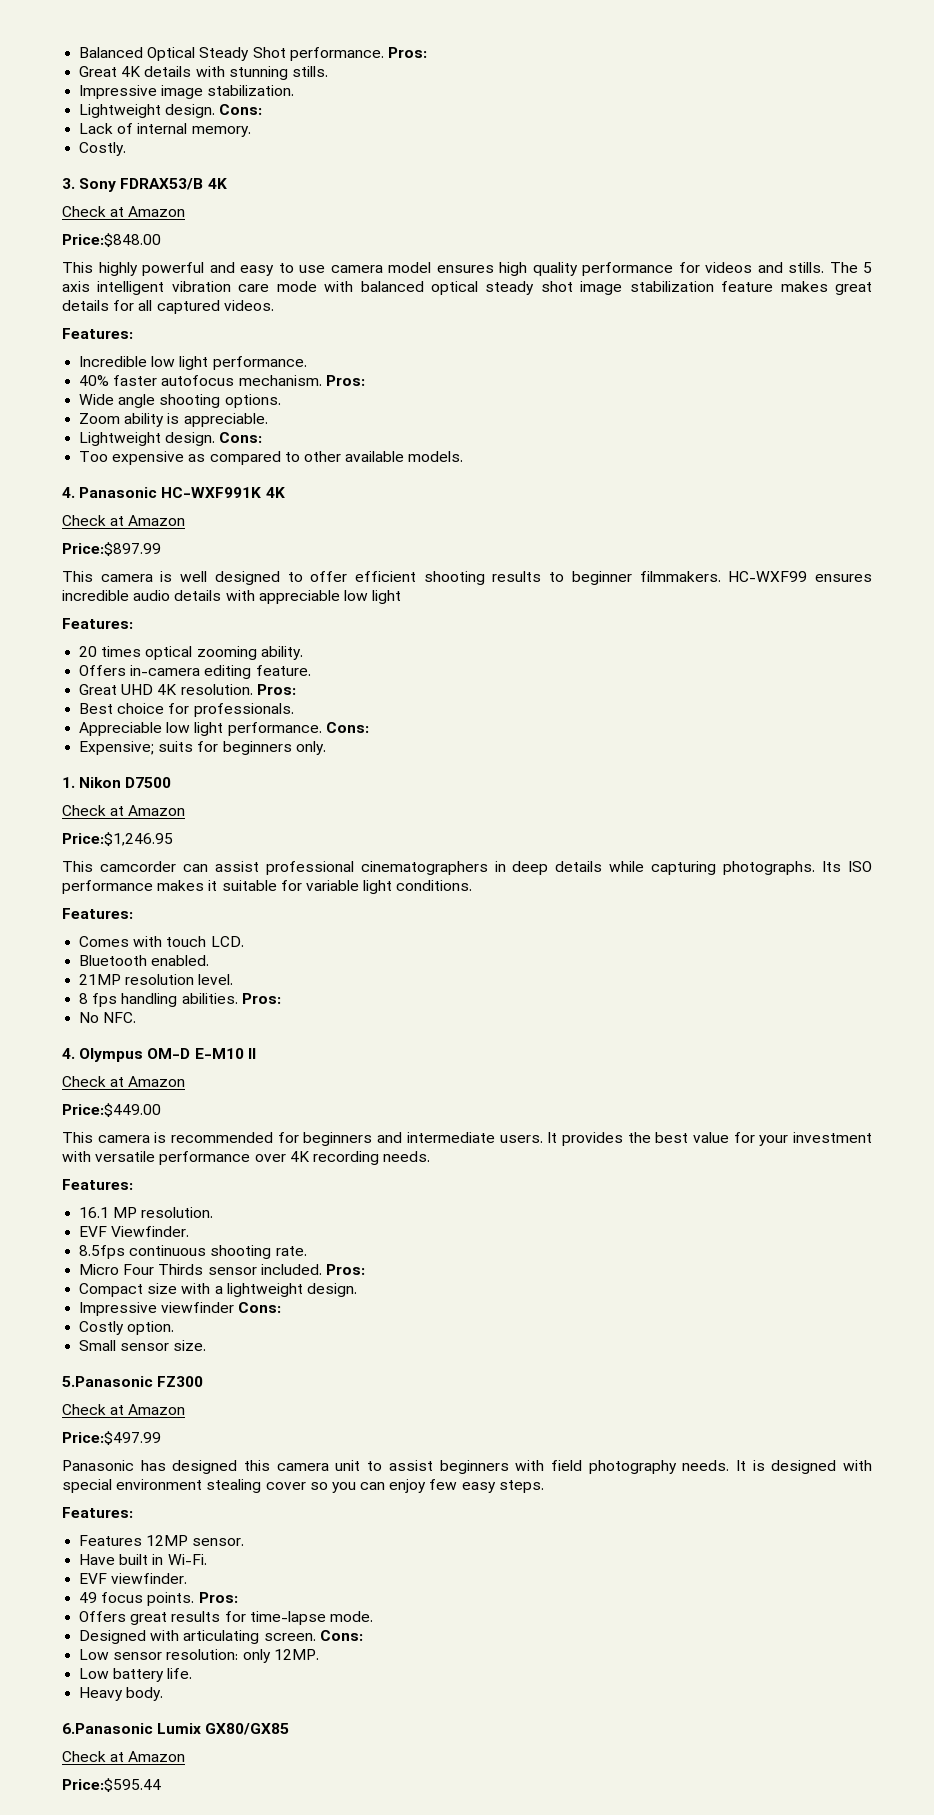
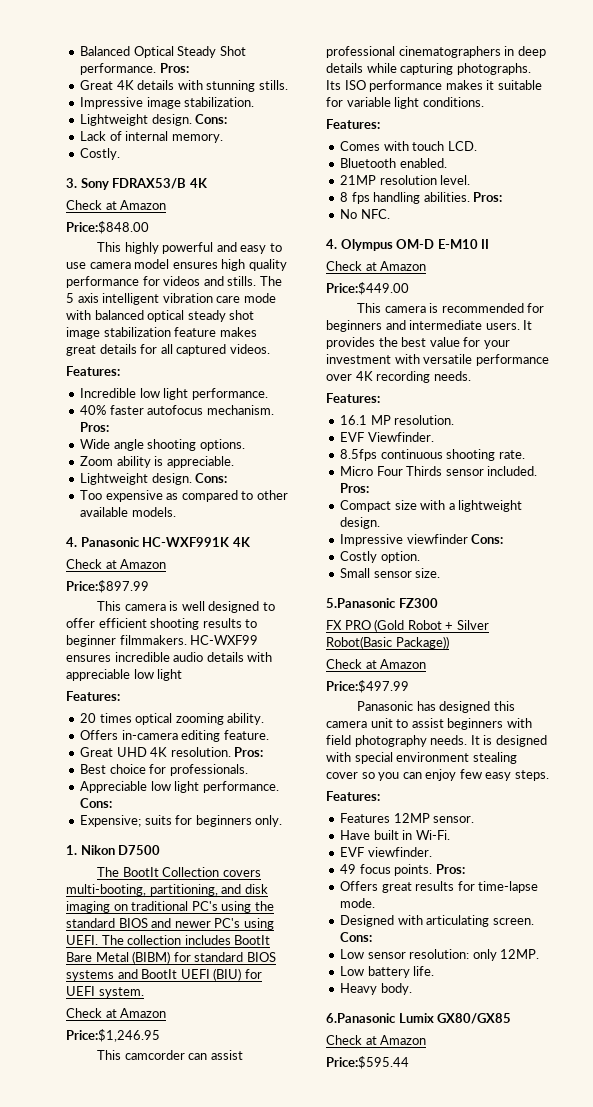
(172, 782) none -> [97,867,261,877] [66,884,268,896] [66,901,274,913] [66,918,274,930] [66,935,271,945] [66,951,276,964] [66,968,262,981] [66,986,144,998] // The BootIt Collection covers multi-booting, partitioning, and disk imaging on traditional PC's using the standard BIOS and newer PC's using UEFI. The collection includes BootIt Bare Metal (BIBM) for standard BIOS systems and BootIt UEFI (BIU) for UEFI system.
(204, 1381) none -> [326,619,489,632] [326,636,449,649] // FX PRO (Gold Robot + Silver Robot(Basic Package))

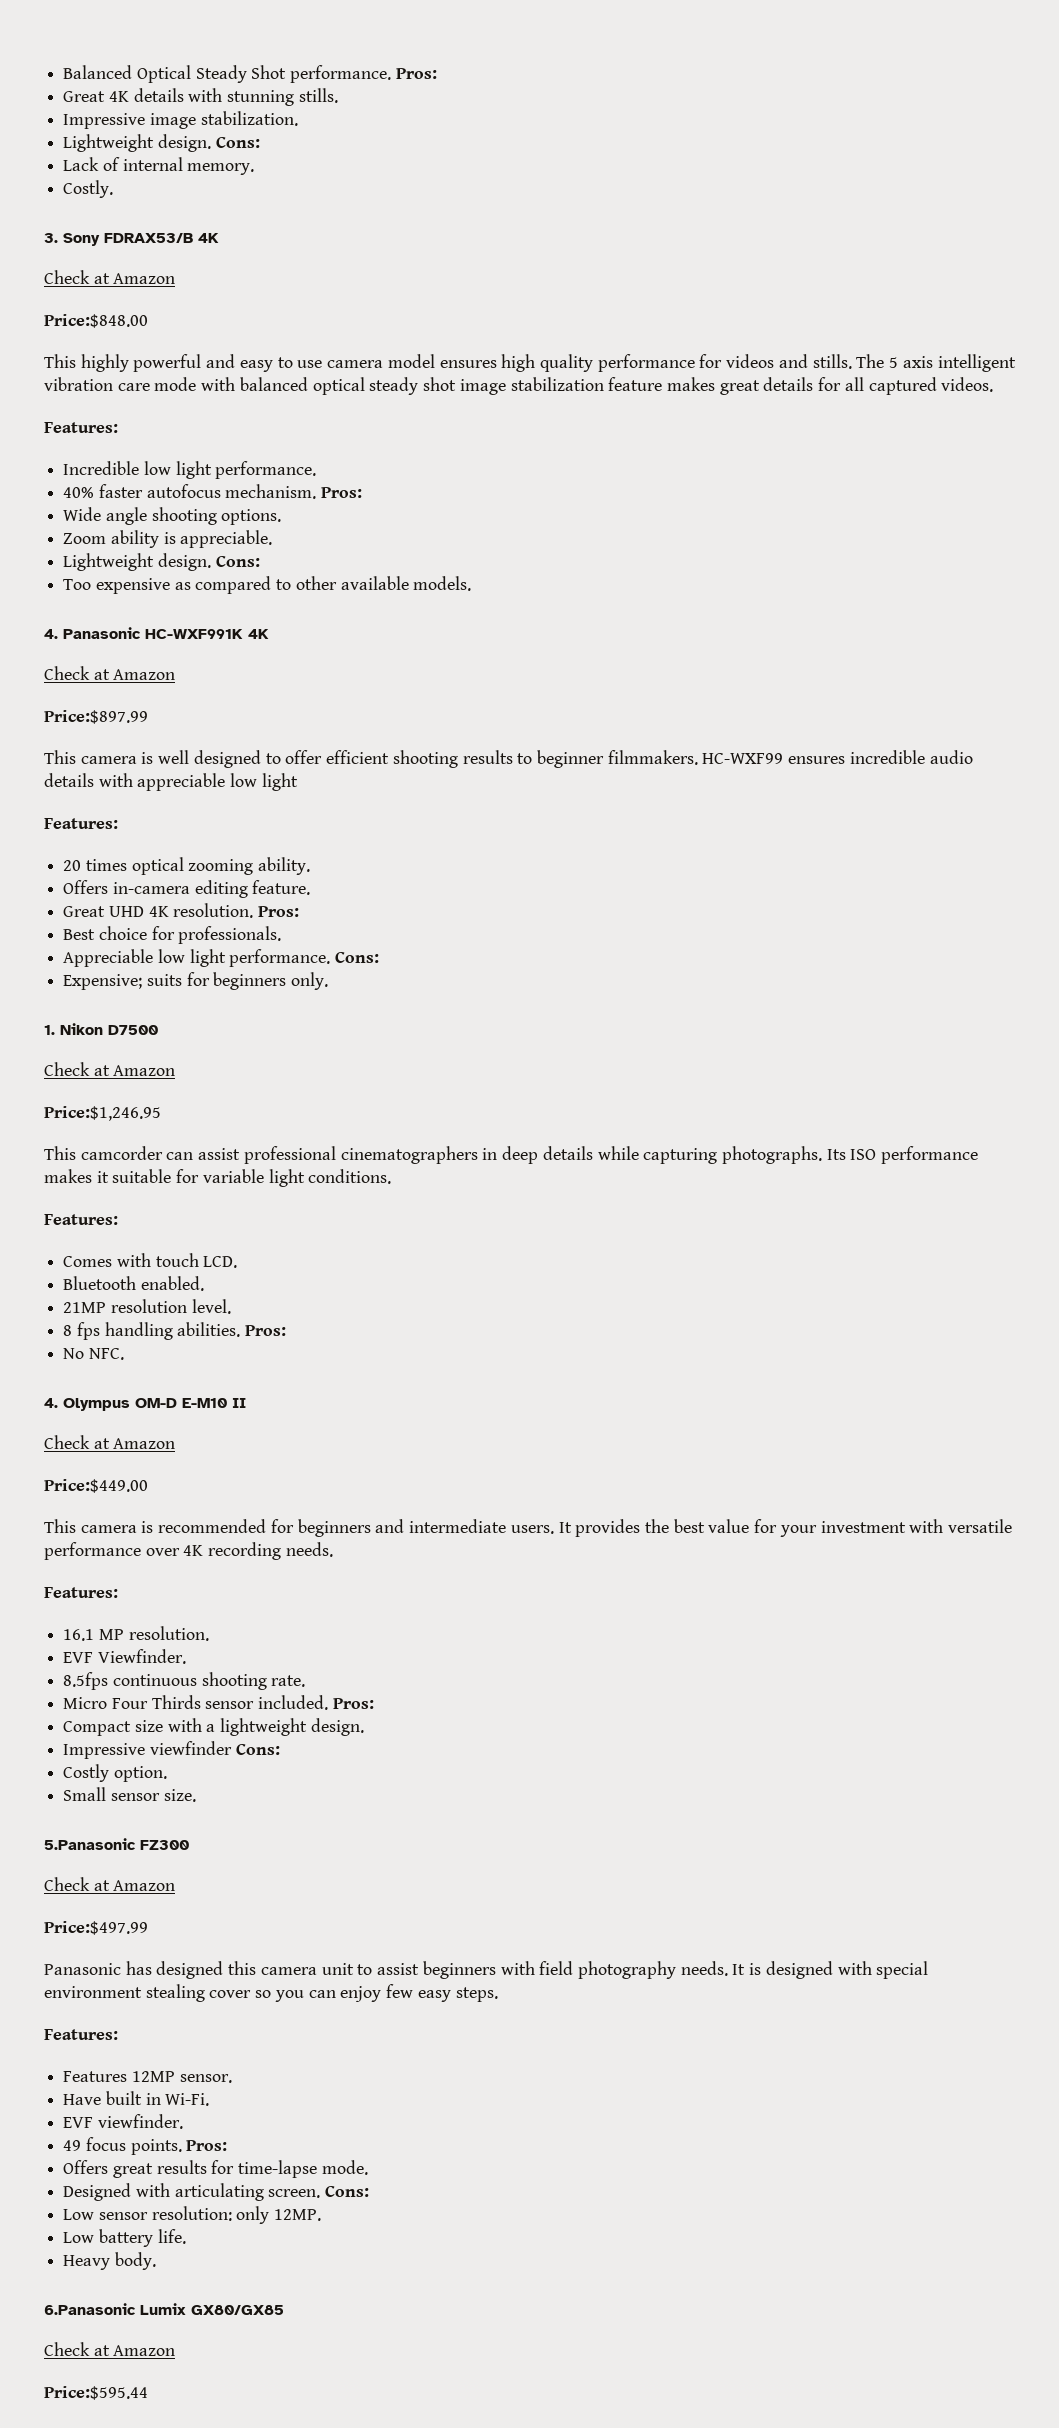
[97,867,261,877] [66,884,268,896] [66,901,274,913] [66,918,274,930] [66,935,271,945] [66,951,276,964] [66,968,262,981] [66,986,144,998] // The BootIt Collection covers multi-booting, partitioning, and disk imaging on traditional PC's using the standard BIOS and newer PC's using UEFI. The collection includes BootIt Bare Metal (BIBM) for standard BIOS systems and BootIt UEFI (BIU) for UEFI system. -> (158, 1030) none
[326,619,489,632] [326,636,449,649] // FX PRO (Gold Robot + Silver Robot(Basic Package)) -> (189, 1845) none

